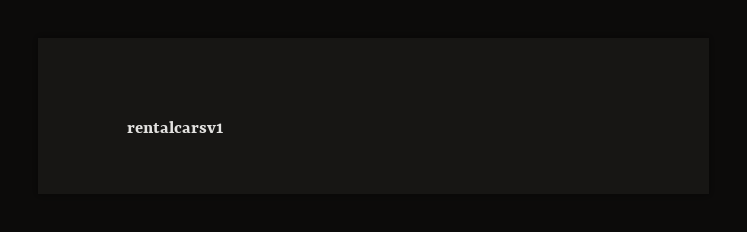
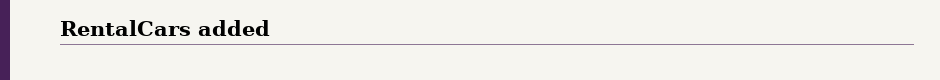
[127,121,223,133] rentalcarsv1 -> [60,20,270,36] RentalCars added

